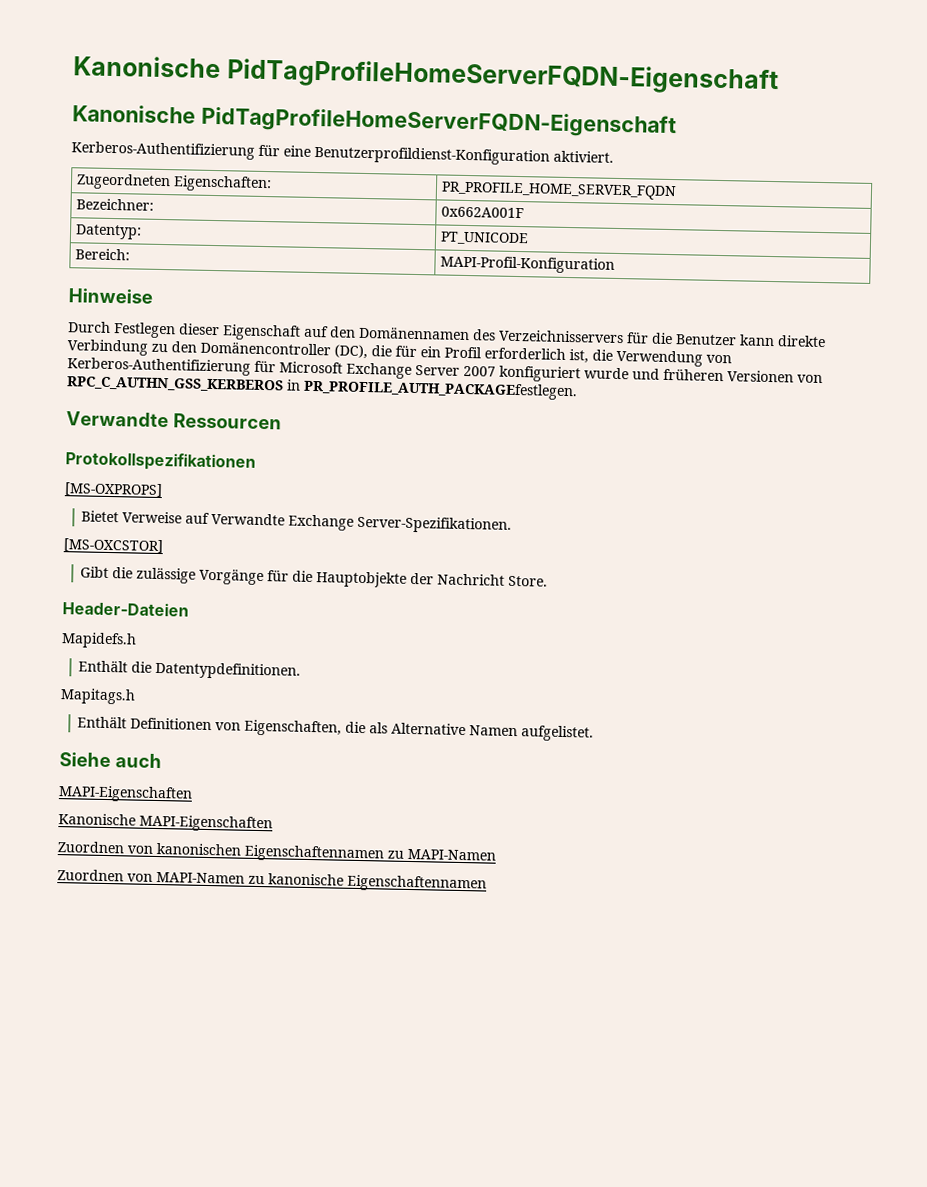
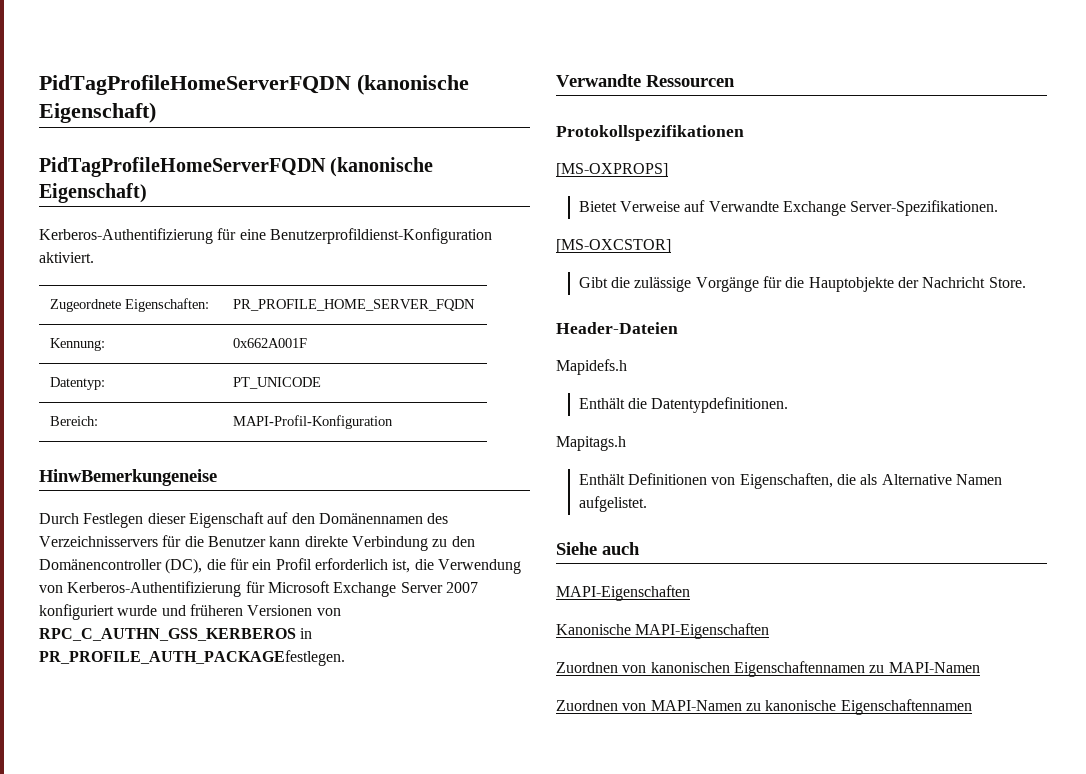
[73,55,779,96] [72,104,677,139] Kanonische PidTagProfileHomeServerFQDN-Eigenschaft // Kanonische PidTagProfileHomeServerFQDN-Eigenschaft -> [39,74,469,95] [39,102,156,123] [39,157,434,177] [39,183,147,203] PidTagProfileHomeServerFQDN (kanonische Eigenschaft) // PidTagProfileHomeServerFQDN (kanonische Eigenschaft)
[76,173,172,191] Zugeordneten -> [50,299,122,312] Zugeordnete
[76,198,155,211] Bezeichner: -> [50,338,106,351] Kennung:
[68,288,153,304] Hinweise -> [39,469,217,486] HinwBemerkungeneise

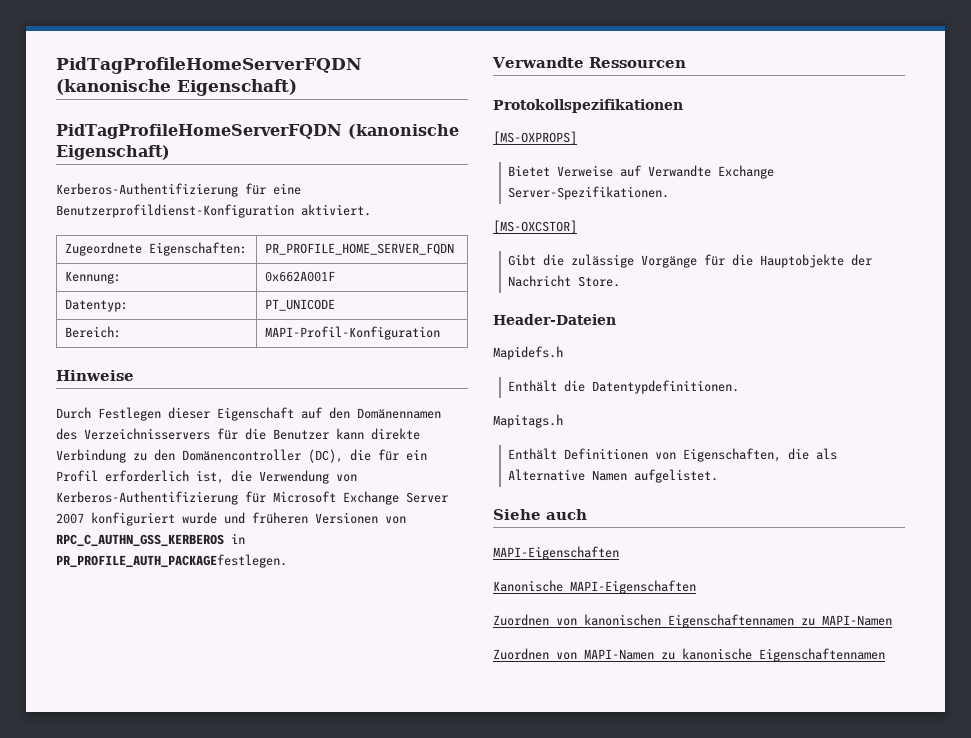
[39,469,217,486] HinwBemerkungeneise -> [56,370,134,381] Hinweise

